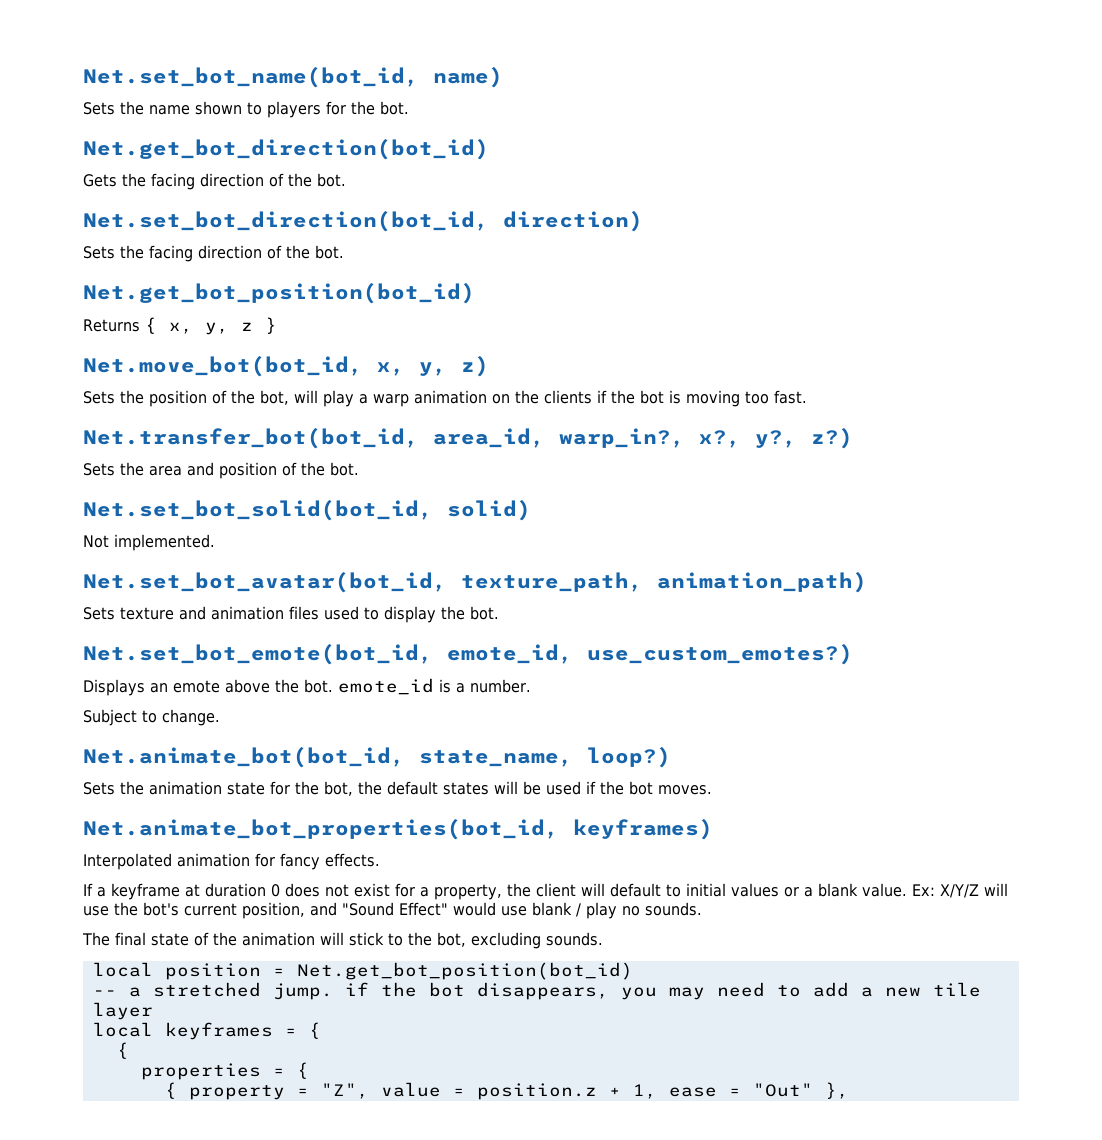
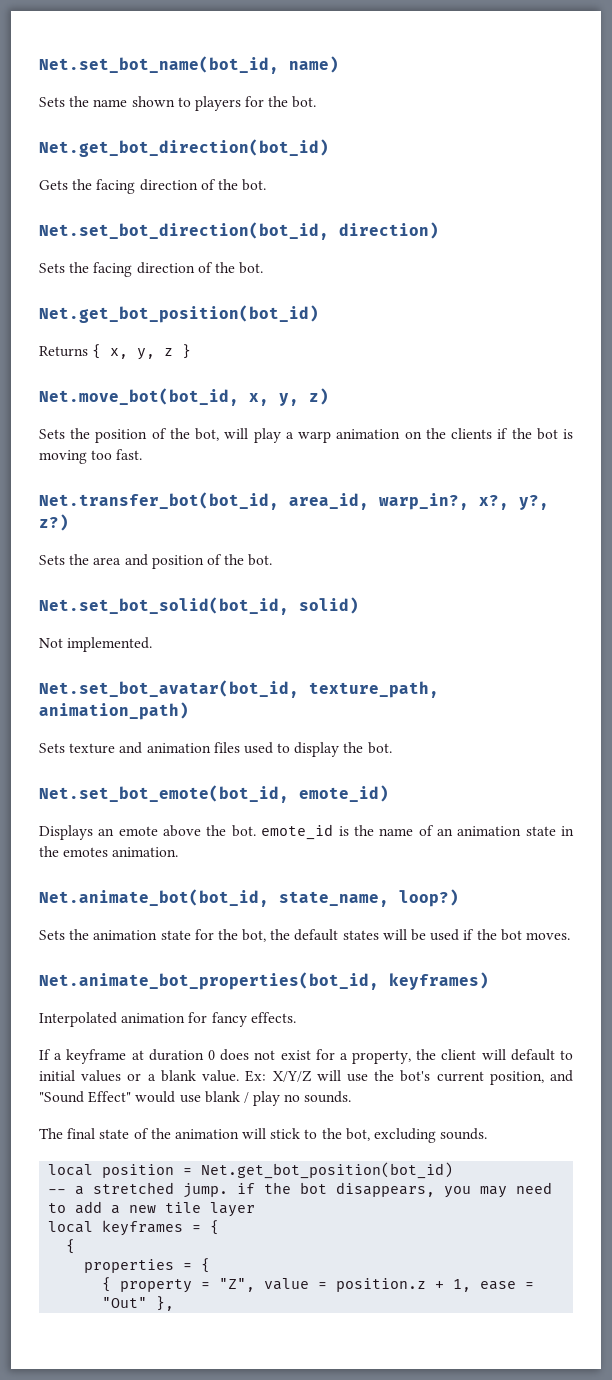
[447,644,853,665] emote_id, use_custom_emotes?) -> [299,785,389,802] emote_id)
[456,679,531,693] [83,709,220,726] a number. // Subject to change. -> [353,825,574,836] [39,846,179,857] the name of an animation state in the emotes animation.

